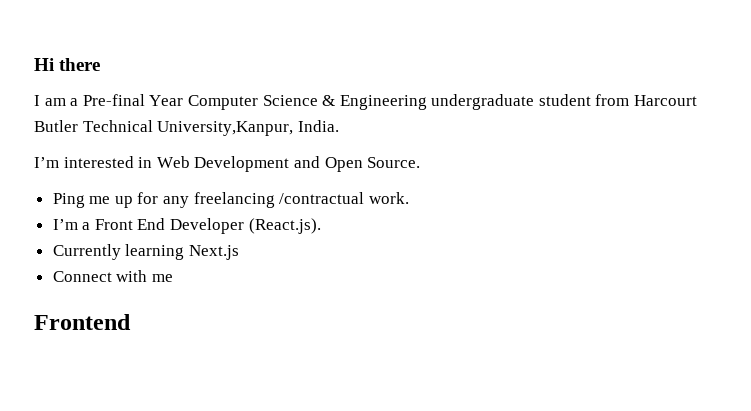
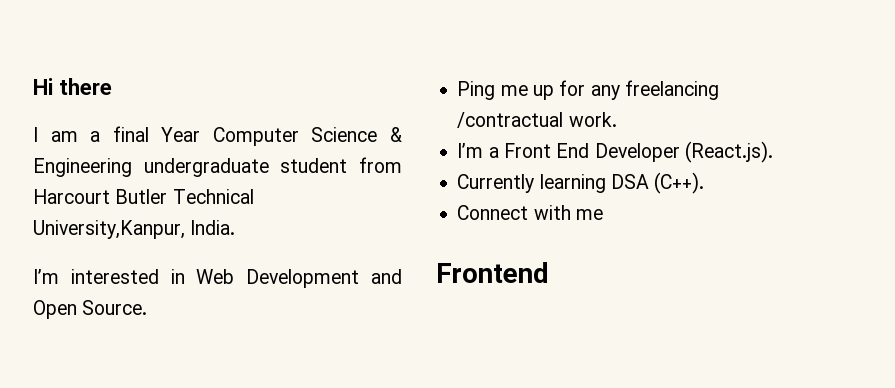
[82,94,145,106] Pre-final -> [112,126,149,142] final
[188,245,239,260] Next.js -> [610,172,705,194] DSA (C++).

